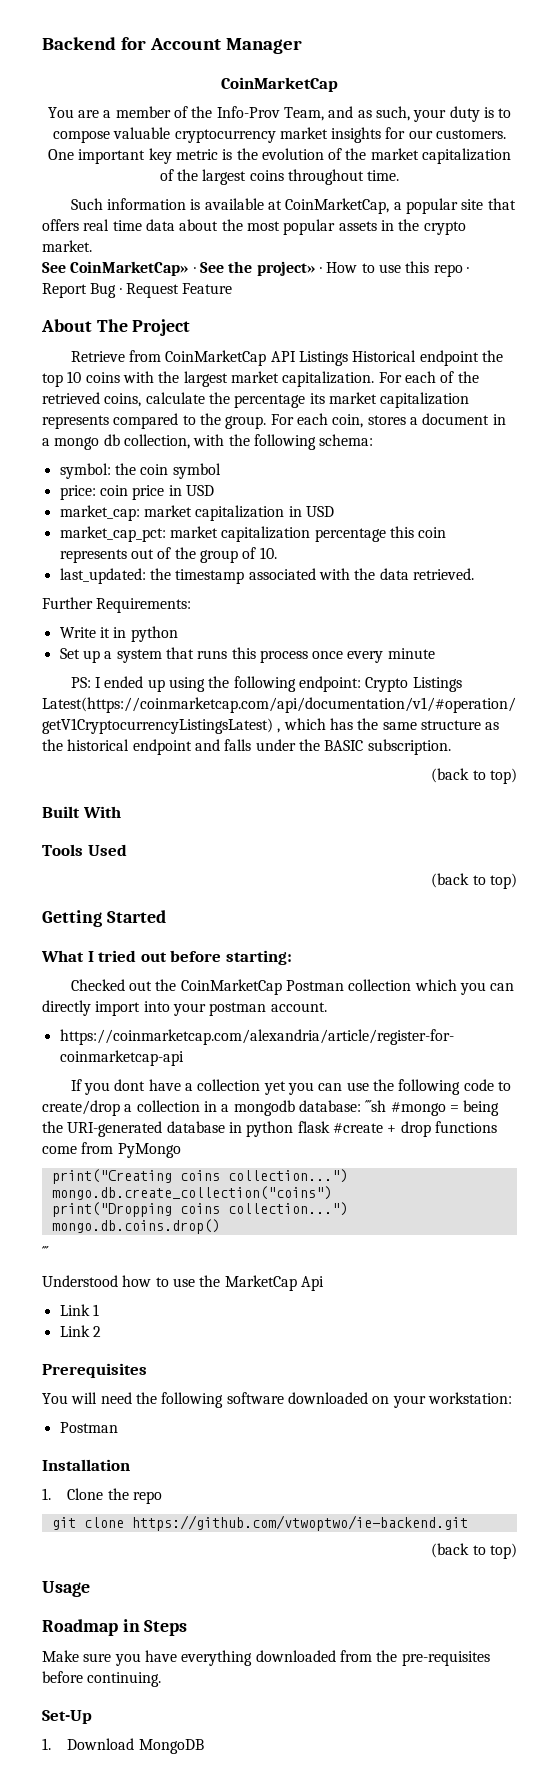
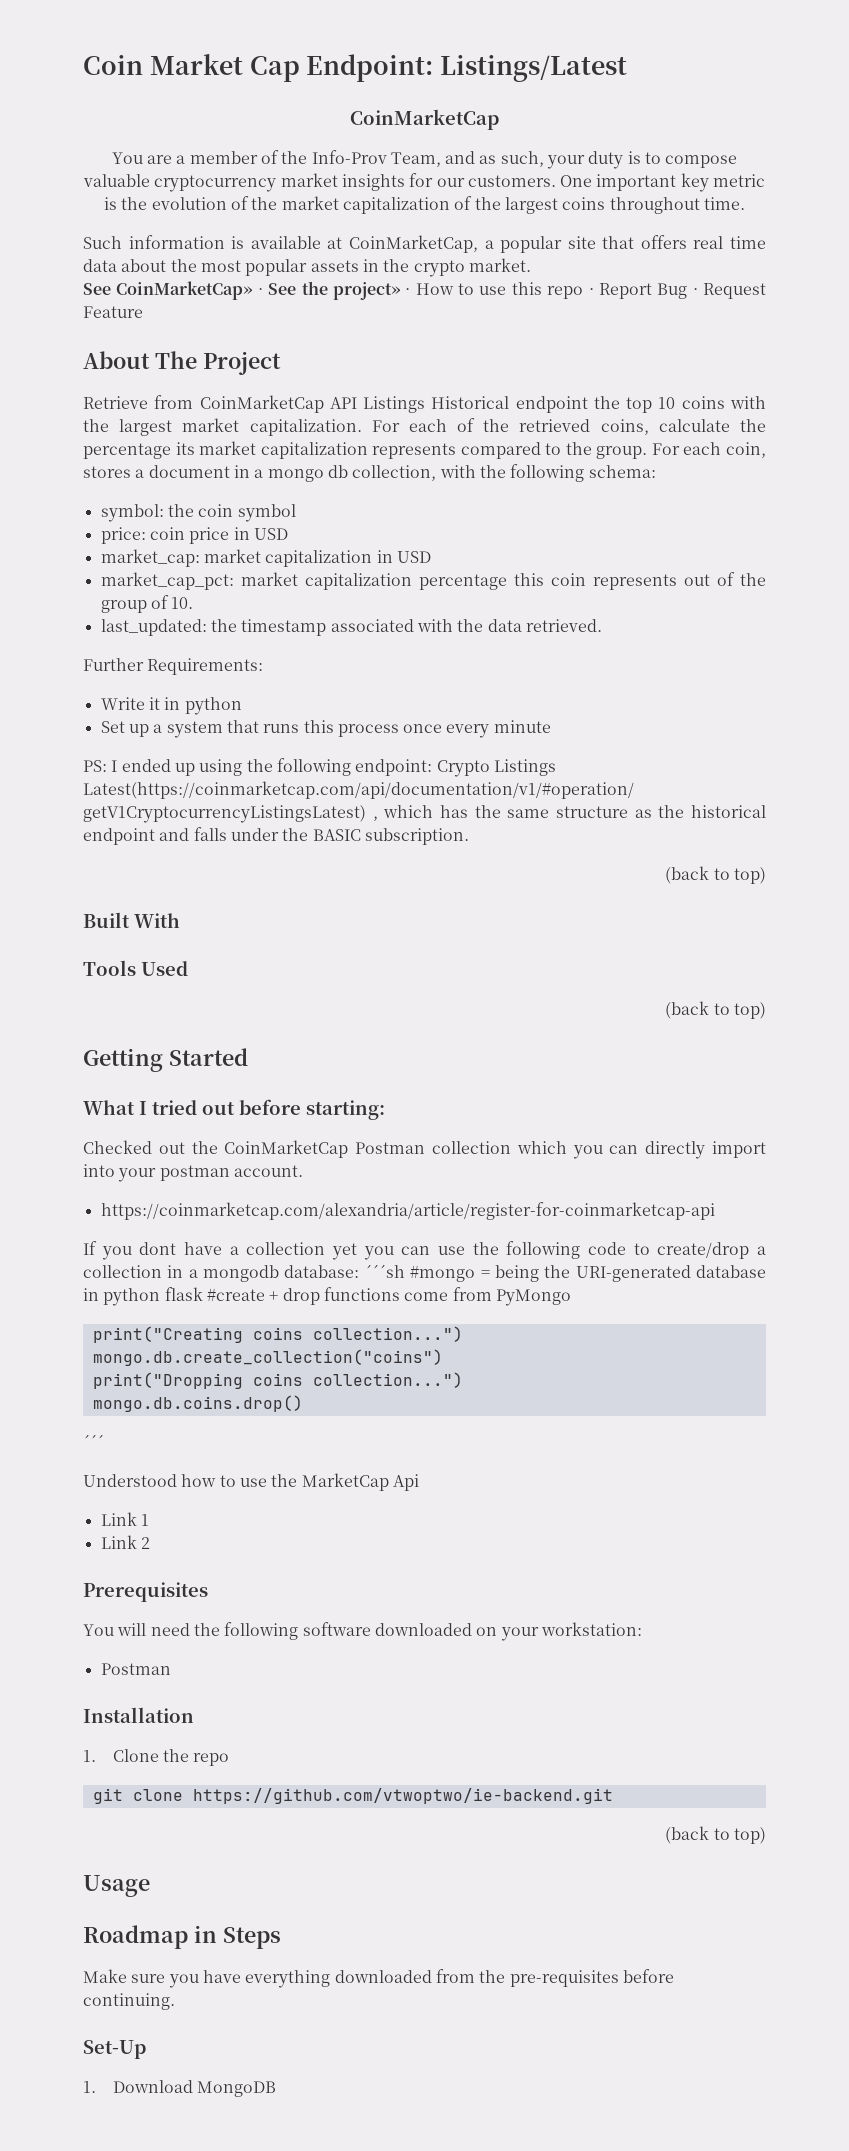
[42,37,302,54] Backend for Account Manager -> [83,54,627,82] Coin Market Cap Endpoint: Listings/Latest

